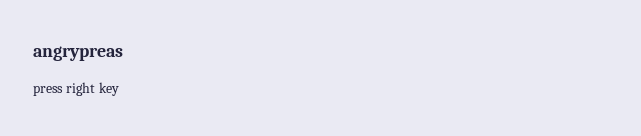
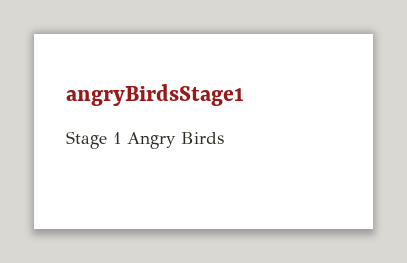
[33,46,123,61] [33,82,119,96] angrypreas // press right key -> [66,84,244,106] [66,131,224,149] angryBirdsStage1 // Stage 1 Angry Birds

